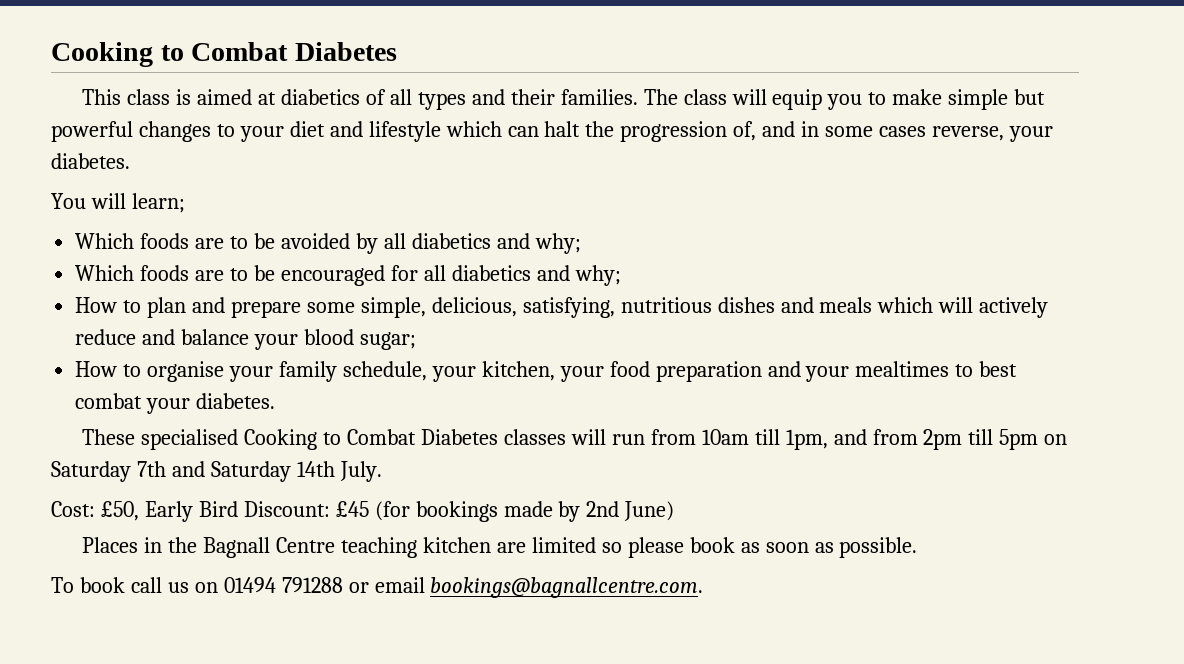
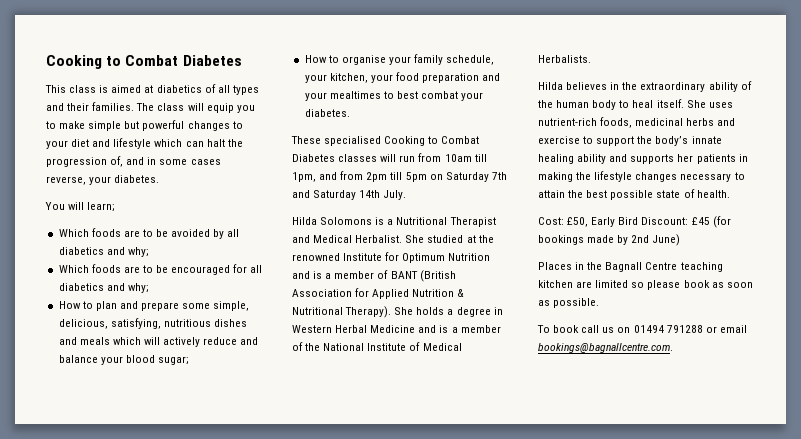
(382, 471) none -> [292,217,496,227] [292,235,494,243] [292,252,491,263] [292,270,456,282] [292,288,465,299] [292,306,503,318] [292,325,501,333] [292,342,462,351] [538,55,591,63] [538,81,752,92] [538,99,733,110] [538,117,736,128] [538,136,722,146] [538,154,748,164] [538,171,745,182] [538,189,730,200] // Hilda Solomons is a Nutritional Therapist and Medical Herbalist. She studied at the renowned Institute for Optimum Nutrition and is a member of BANT (British Association for Applied Nutrition & Nutritional Therapy). She holds a degree in Western Herbal Medicine and is a member of the National Institute of Medical Herbalists. // Hilda believes in the extraordinary ability of the human body to heal itself. She uses nutrient-rich foods, medicinal herbs and exercise to support the body’s innate healing ability and supports her patients in making the lifestyle changes necessary to attain the best possible state of health.

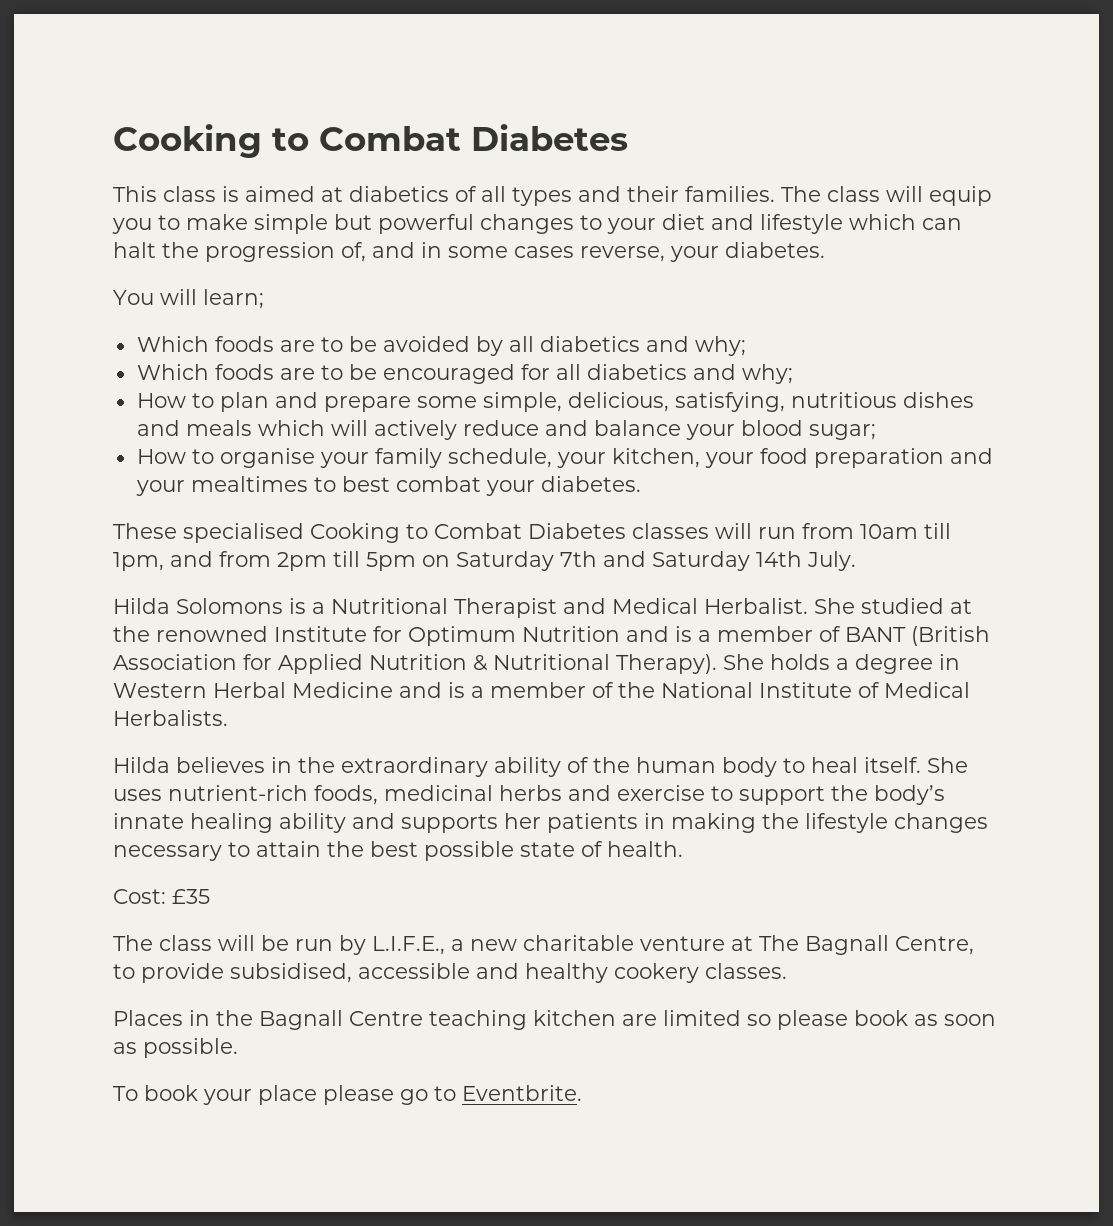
[567,216,731,228] [538,234,681,246] £50, Early Bird Discount: £45 (for bookings made by 2nd June) -> [172,889,210,904] [113,935,974,955] [113,963,787,983] £35 // The class will be run by L.I.F.E., a new charitable venture at The Bagnall Centre, to provide subsidised, accessible and healthy cookery classes.
[581,325,747,333] [538,343,673,353] call us on 01494 791288 or email bookings@bagnallcentre.com. -> [203,1085,582,1105] your place please go to Eventbrite.

